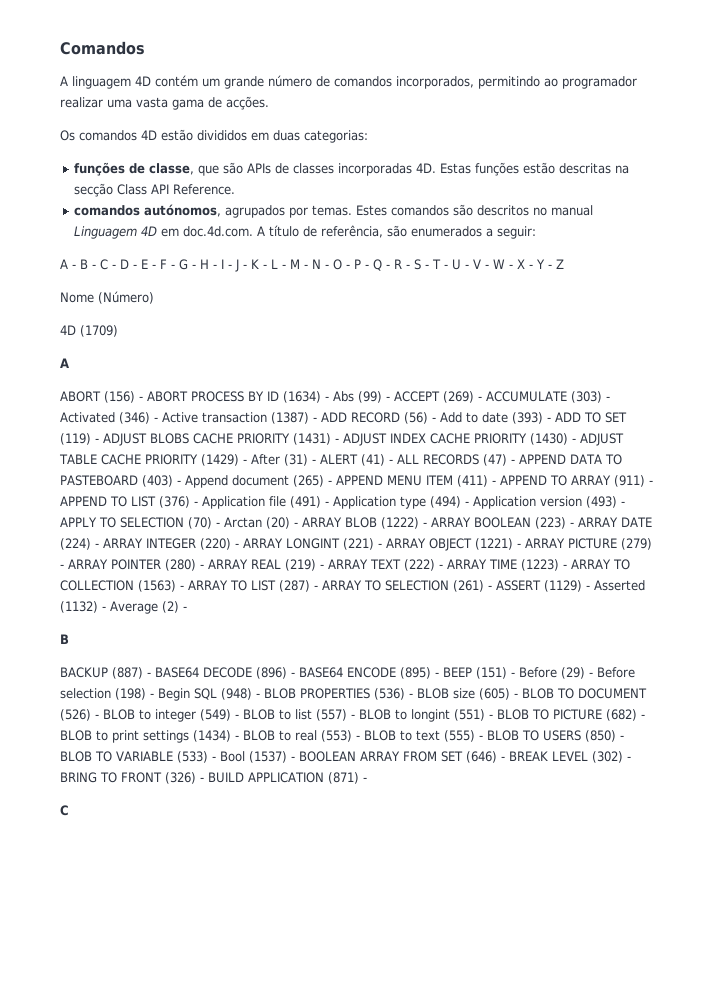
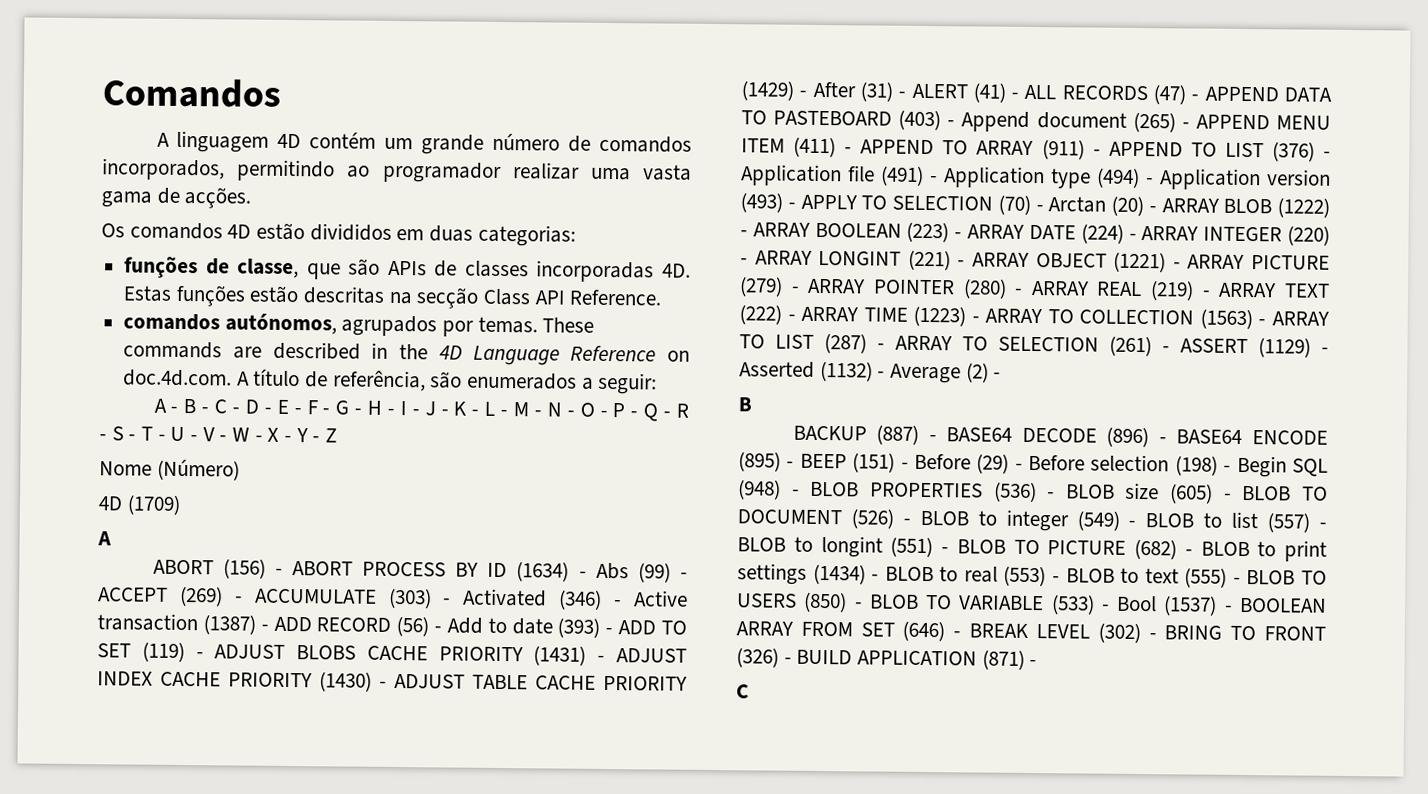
[356,204,594,216] [74,226,180,239] Estes comandos são descritos no manual Linguagem 4D em -> [542,317,595,333] [123,341,690,366] These commands are described in the 4D Language Reference on

